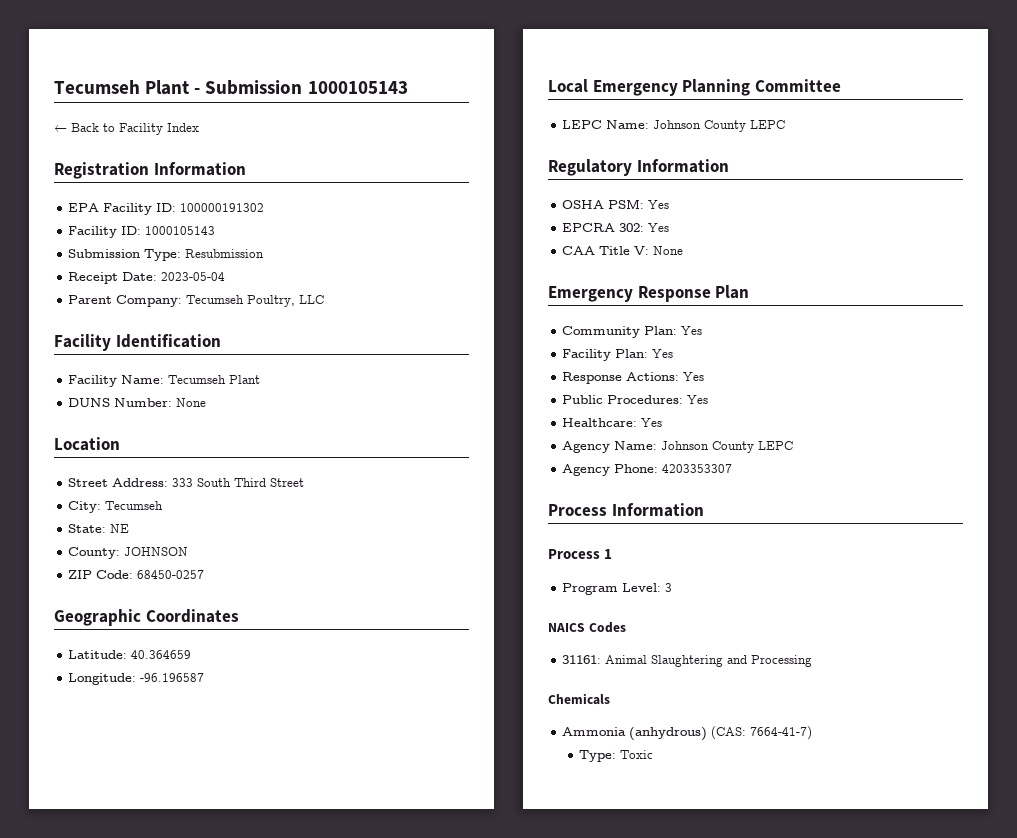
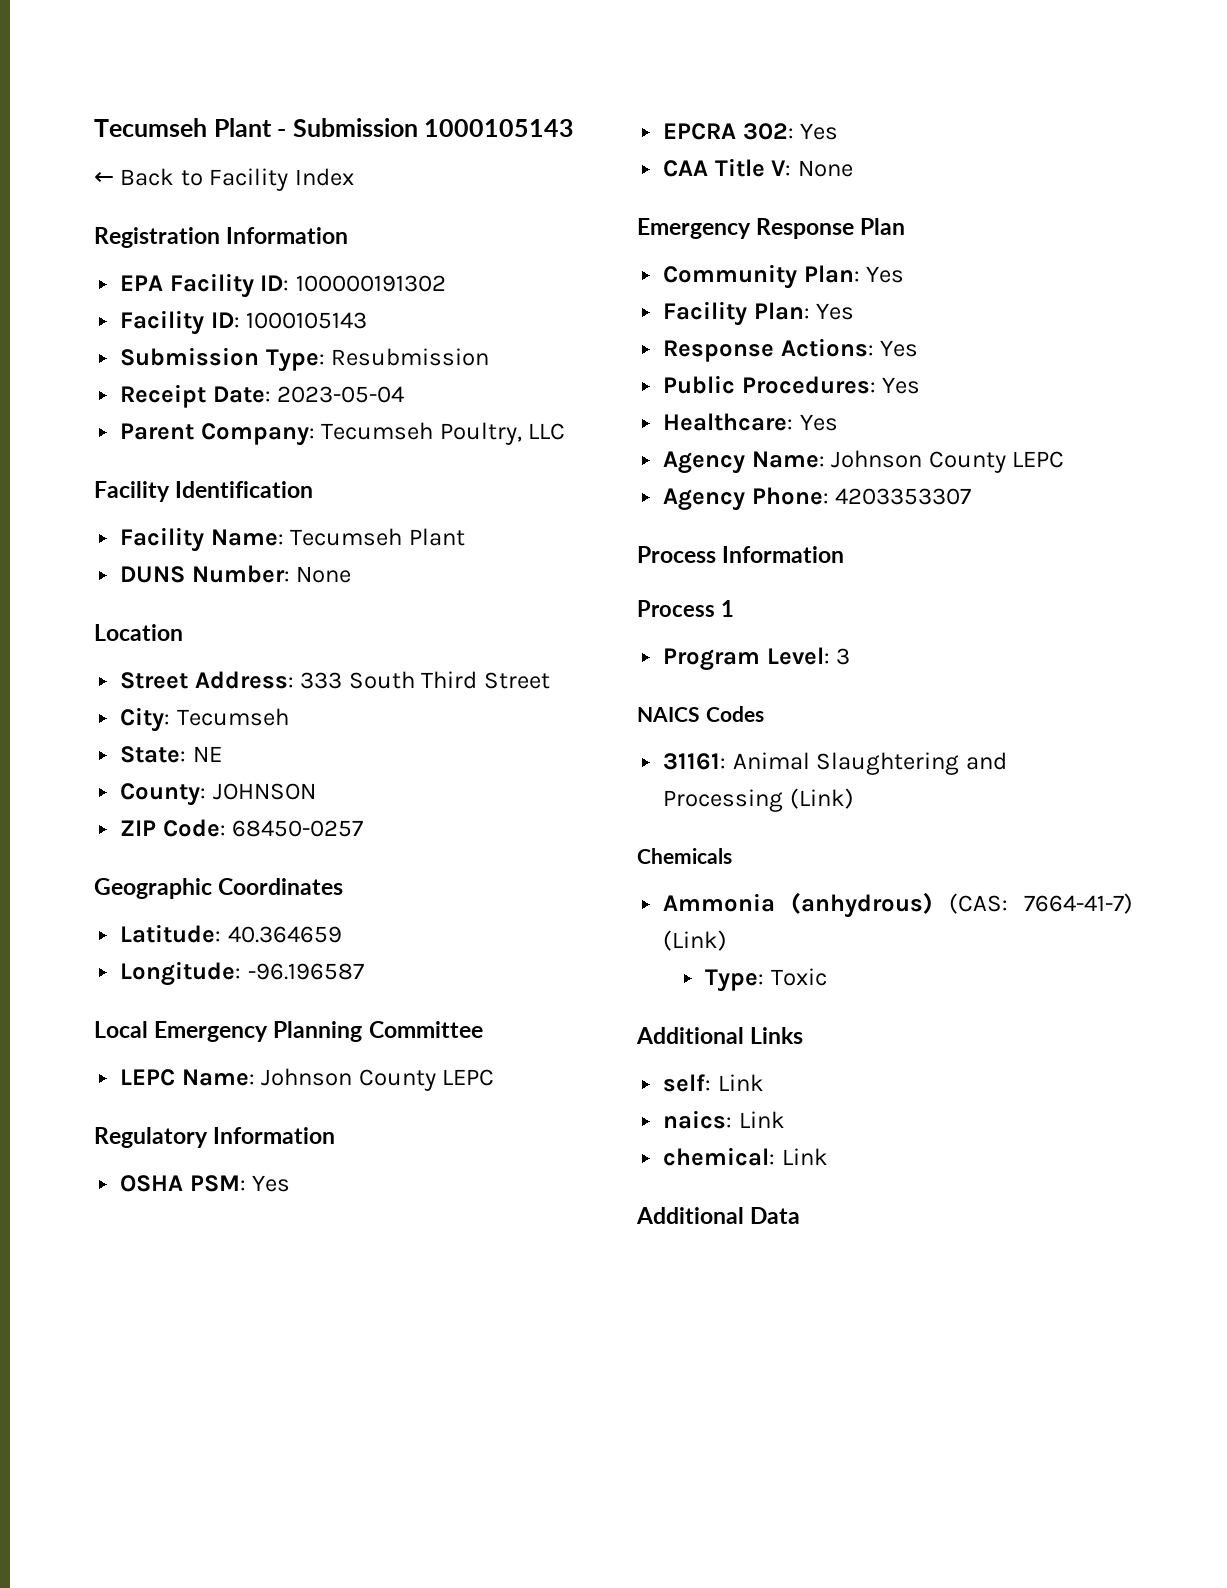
(813, 661) none -> [789,788,854,809] (Link)
(813, 733) none -> [663,930,728,951] (Link)
(654, 754) none -> [636,1027,804,1044] [663,1074,764,1092] [663,1110,785,1129] [663,1147,828,1166] [636,1207,801,1224] // Additional Links // self: Link // naics: Link // chemical: Link // Additional Data

